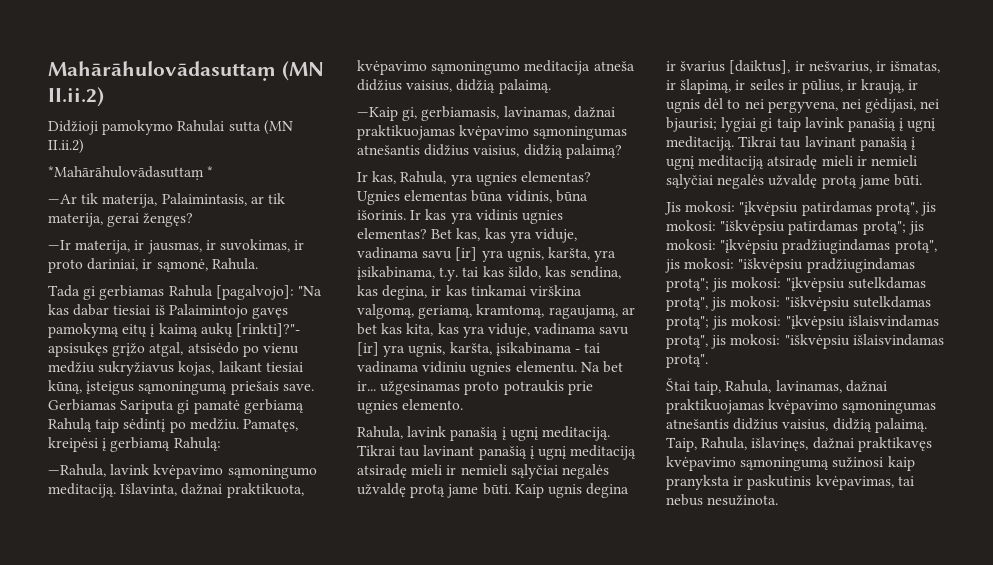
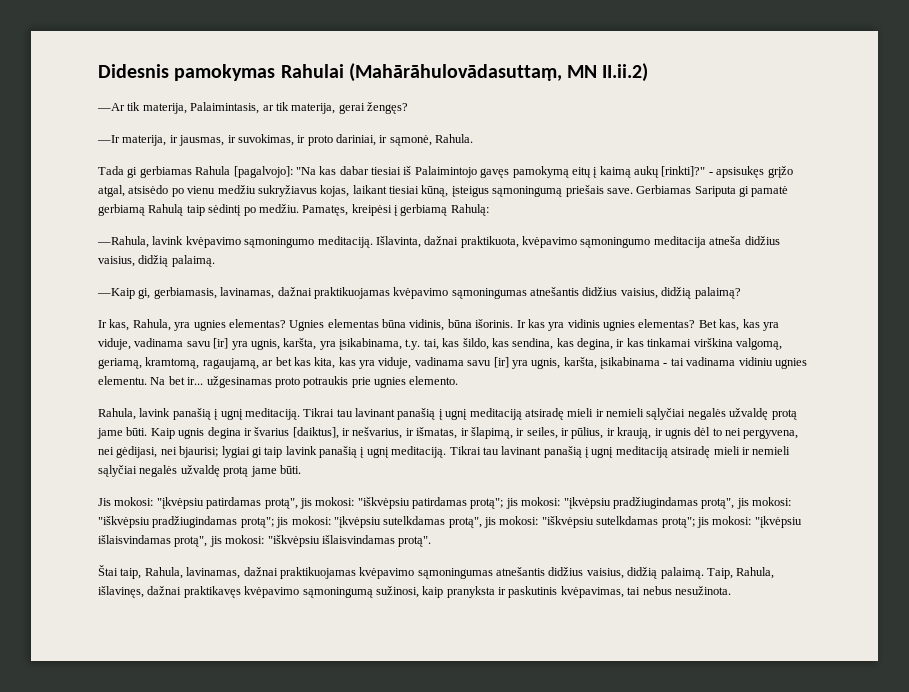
[48,61,324,81] [48,87,104,107] [48,120,293,135] [48,139,84,154] [48,166,214,180] Mahārāhulovādasuttaṃ (MN II.ii.2) // Didžioji pamokymo Rahulai sutta (MN II.ii.2) // *Mahārāhulovādasuttaṃ * -> [98,63,649,82] Didesnis pamokymas Rahulai (Mahārāhulovādasuttaṃ, MN II.ii.2)
[235,323,300,337] [rinkti]?"- -> [661,166,713,177] [rinkti]?" -
[462,267,479,277] tai -> [423,339,439,350] tai,
[749,79,784,90] seiles -> [526,427,558,439] seiles,
[832,457,884,468] sužinosi -> [375,586,419,598] sužinosi,

